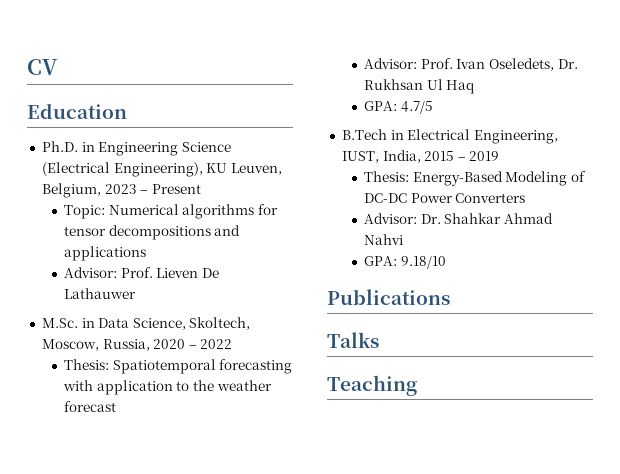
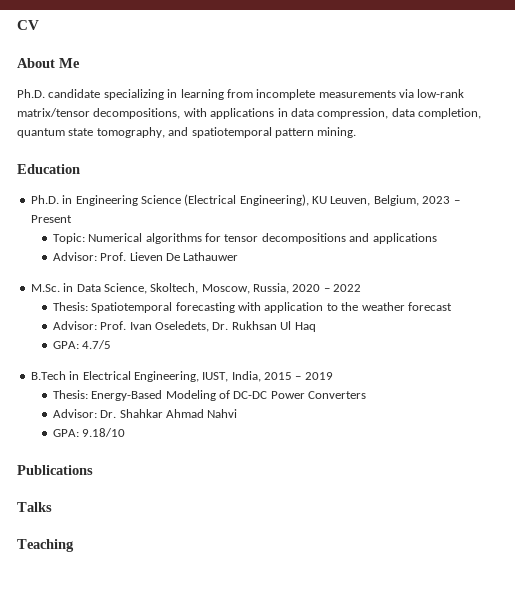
(58, 67) none -> [17,58,80,68] [17,89,465,100] [17,108,481,119] [17,127,357,138] // About Me // Ph.D. candidate specializing in learning from incomplete measurements via low-rank matrix/tensor decompositions, with applications in data compression, data completion, quantum state tomography, and spatiotemporal pattern mining.

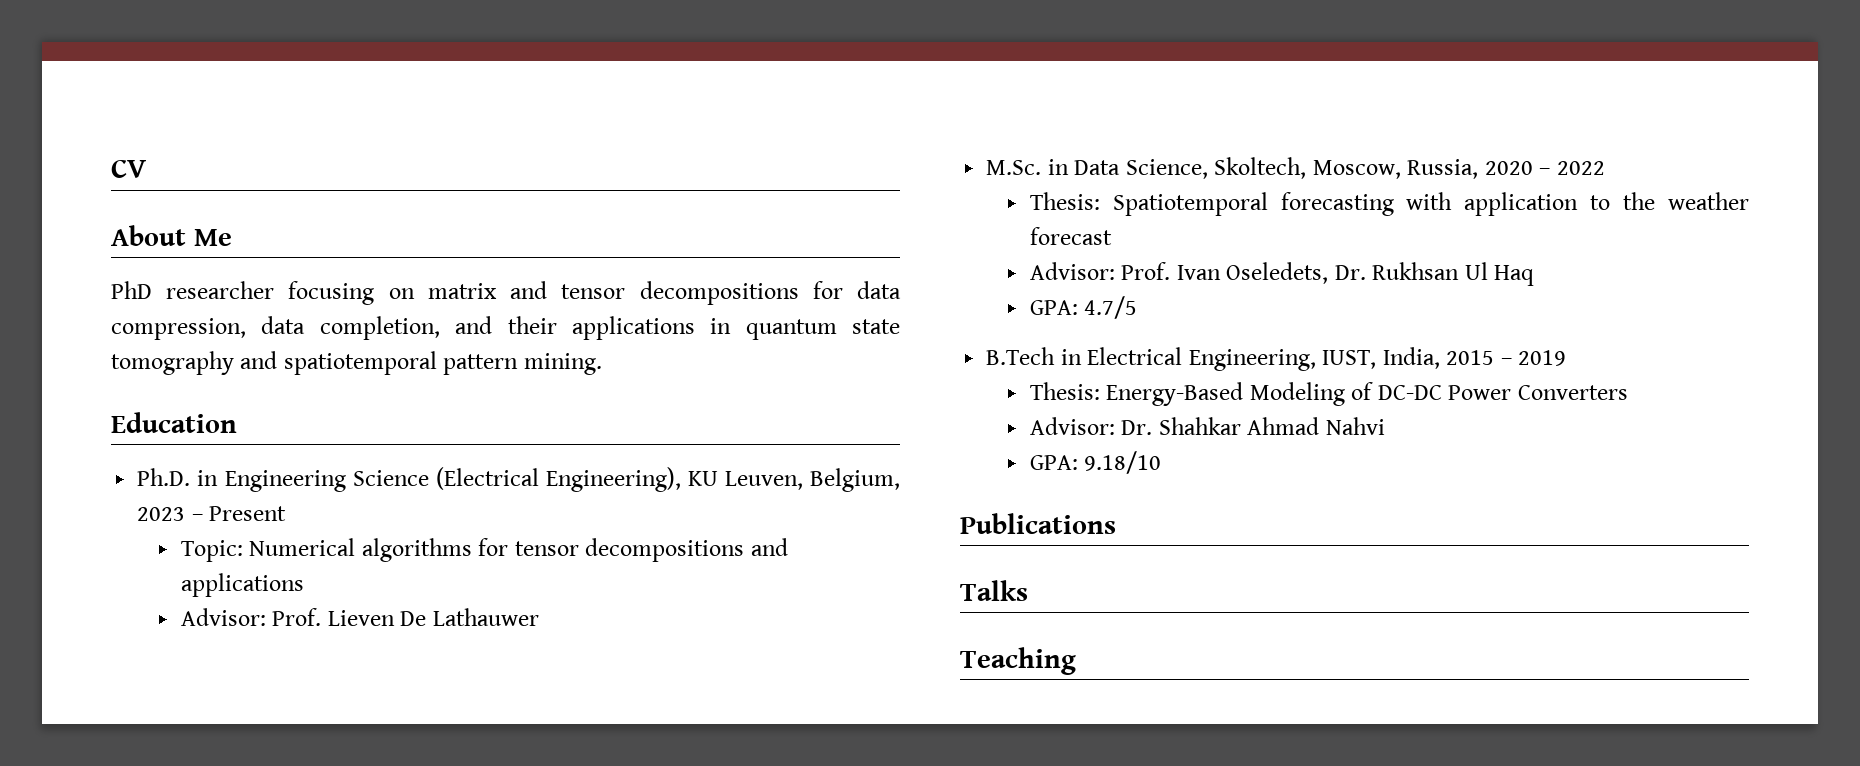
[17,89,465,100] [17,108,481,119] Ph.D. candidate specializing in learning from incomplete measurements via low-rank matrix/tensor decompositions, with applications in data compression, data completion, -> [111,281,901,305] [111,316,732,340] PhD researcher focusing on matrix and tensor decompositions for data compression, data completion, and their applications in
[96,127,165,138] tomography, -> [111,351,234,375] tomography

